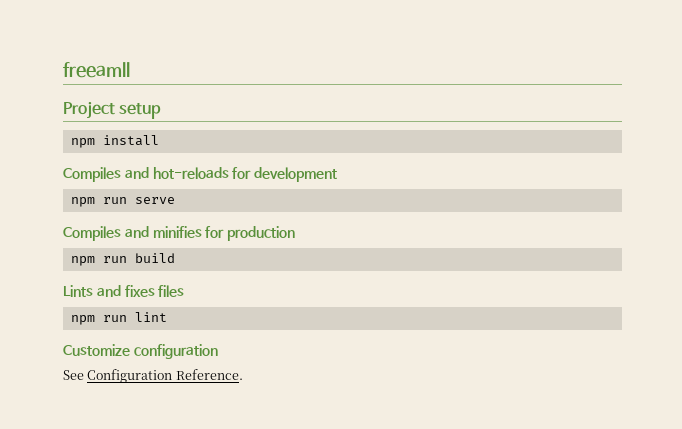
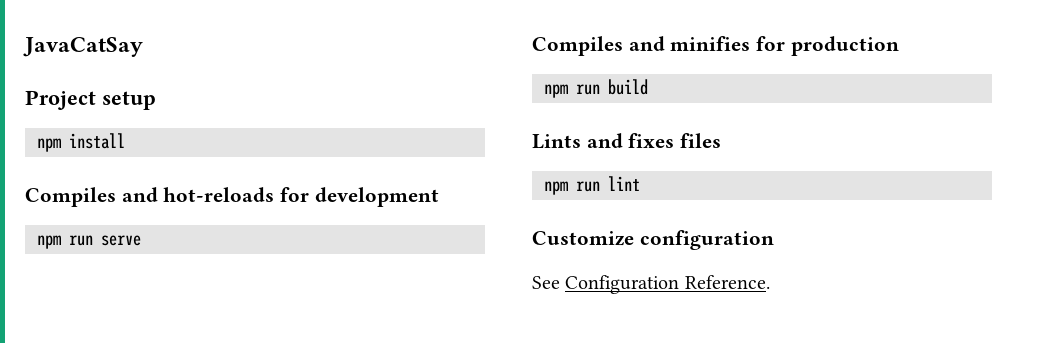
[63,62,130,78] freeamll -> [23,37,143,57] JavaCatSay

